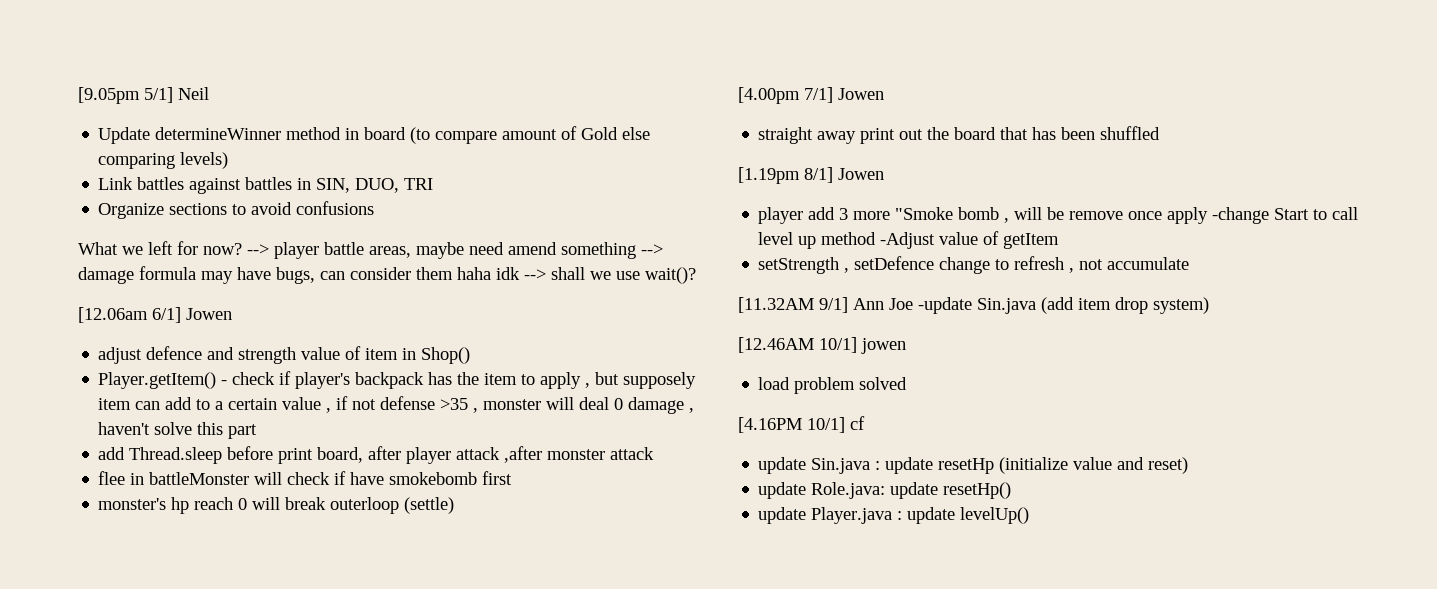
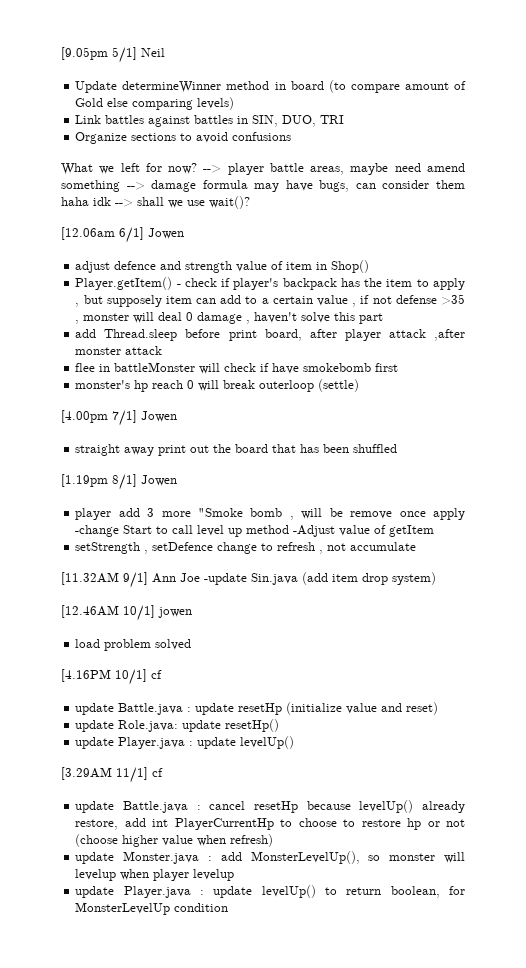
[811,458,871,474] Sin.java -> [118,703,184,715] Battle.java
(1030, 515) none -> [61,767,163,783] [75,800,465,813] [75,818,466,830] [75,834,274,847] [75,851,465,864] [75,869,235,881] [75,885,465,898] [75,902,229,915] // [3.29AM 11/1] cf // update Battle.java : cancel resetHp because levelUp() already restore, add int PlayerCurrentHp to choose to restore hp or not (choose higher value when refresh) // update Monster.java : add MonsterLevelUp(), so monster will levelup when player levelup // update Player.java : update levelUp() to return boolean, for MonsterLevelUp condition

